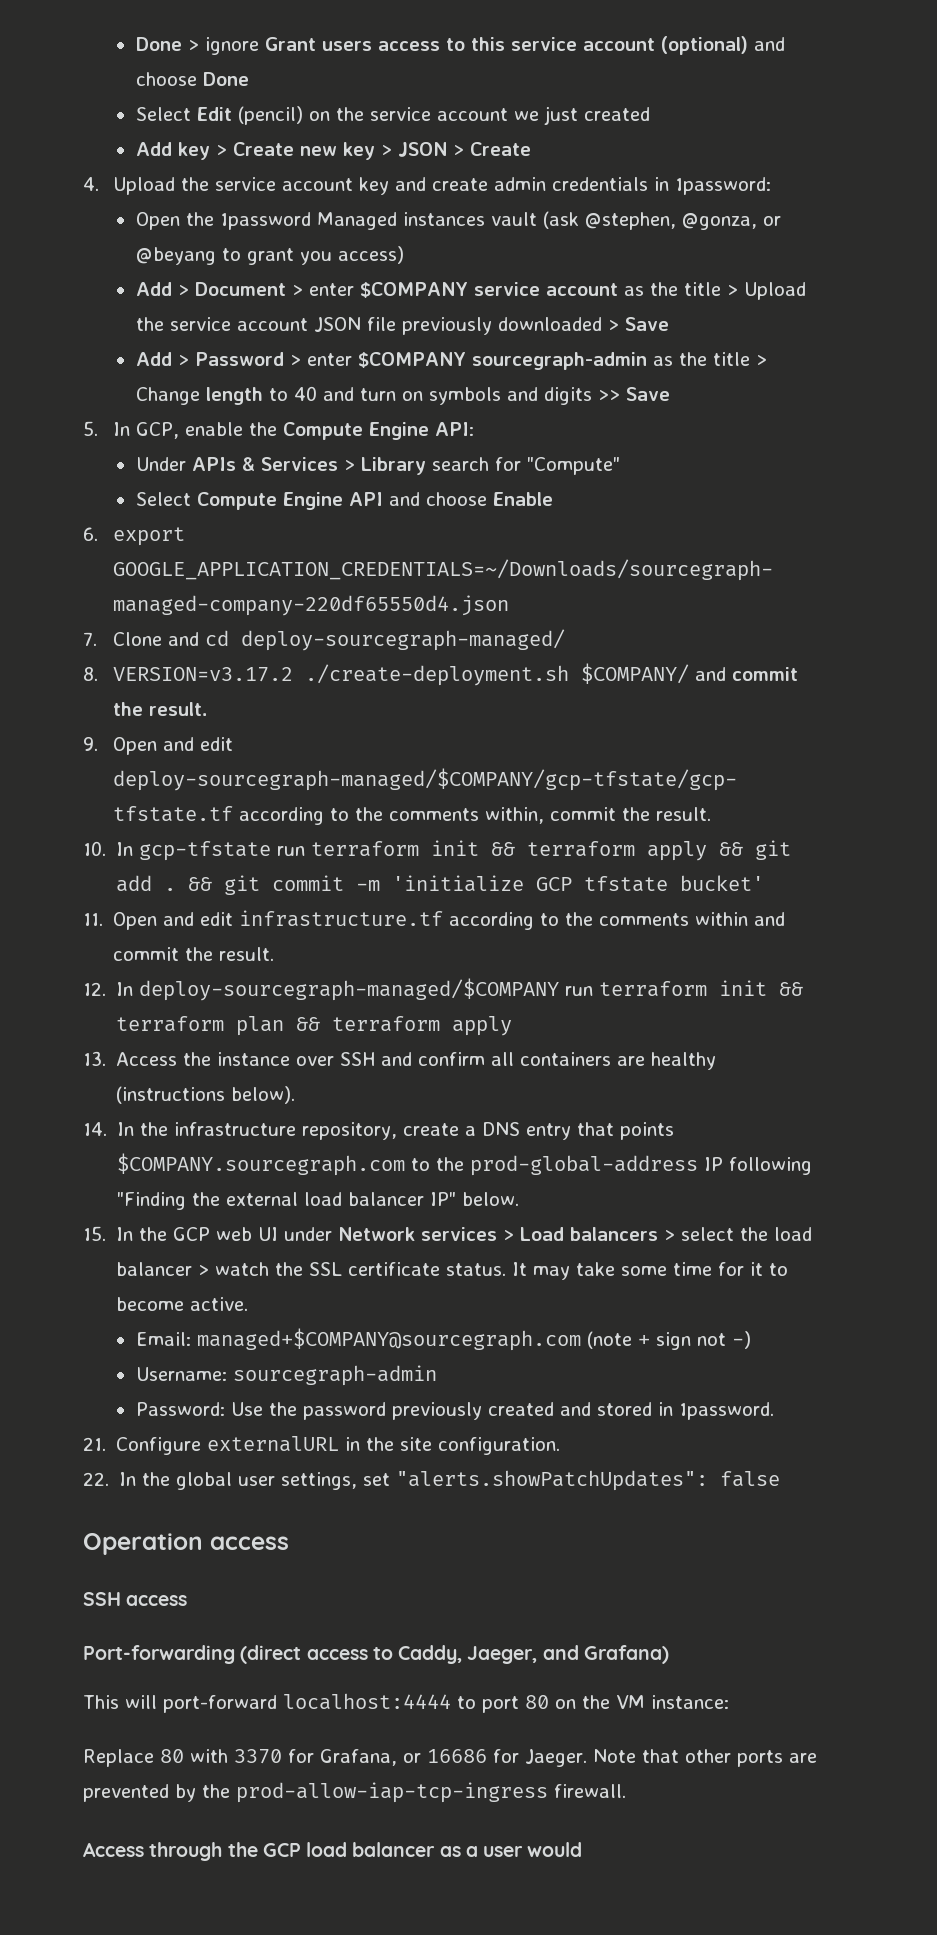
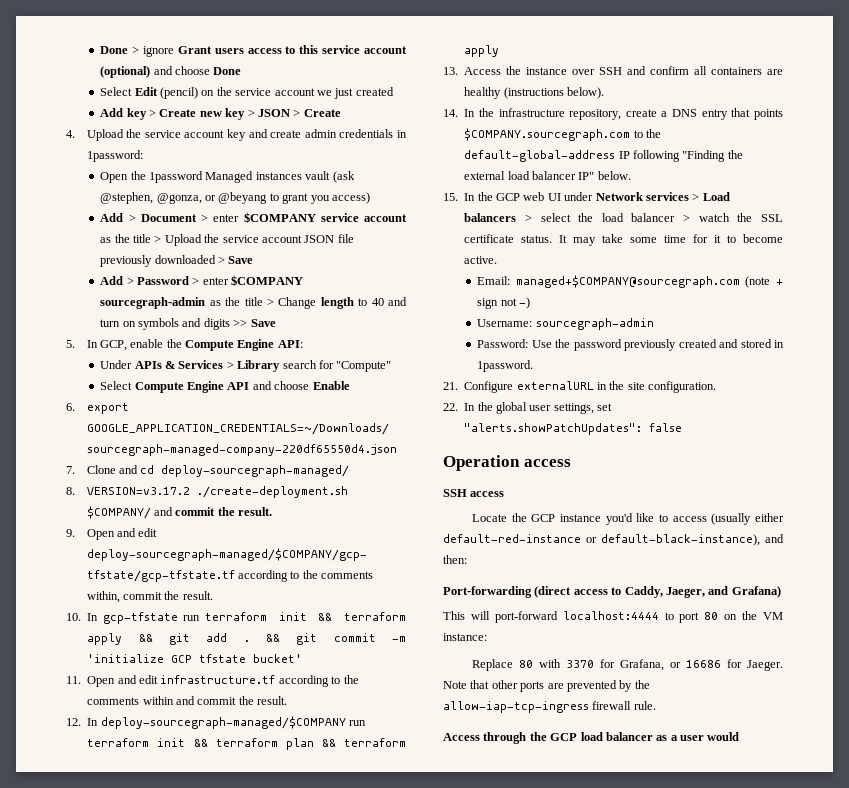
[470,1155,699,1176] prod-global-address -> [464,150,616,162] default-global-address
(188, 1600) none -> [472,513,784,525] [443,534,784,546] [443,555,467,564] // Locate the GCP instance you'd like to access (usually either default-red-instance or default-black-instance), and then:
[236,1782,626,1803] prod-allow-iap-tcp-ingress firewall. -> [443,701,656,713] allow-iap-tcp-ingress firewall rule.

